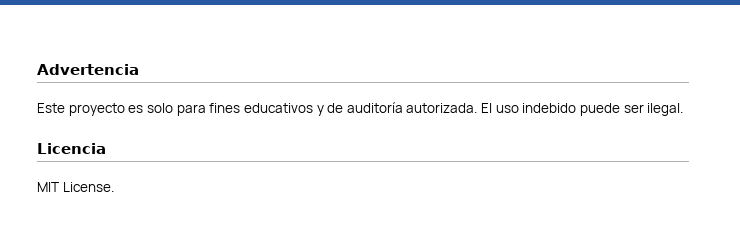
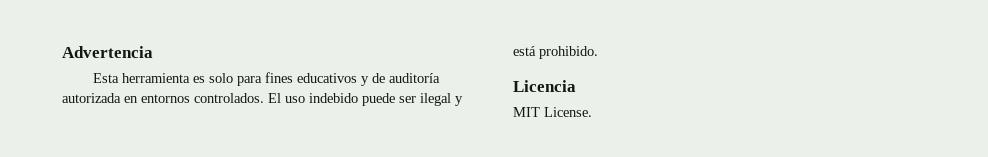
[37,103,125,116] Este proyecto -> [92,73,190,83] Esta herramienta
[406,103,478,113] autorizada. -> [62,93,264,103] autorizada en entornos controlados.
[647,103,684,116] ilegal. -> [420,93,463,106] [513,46,598,59] ilegal y está prohibido.

